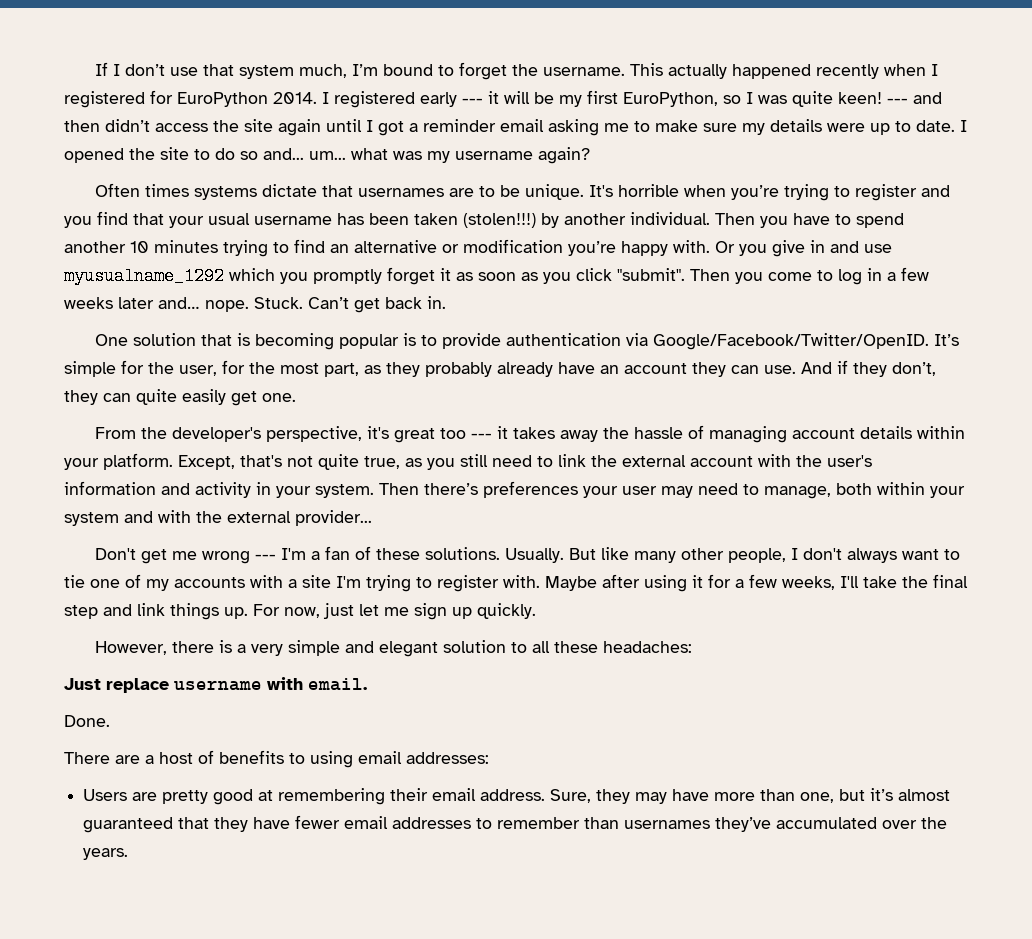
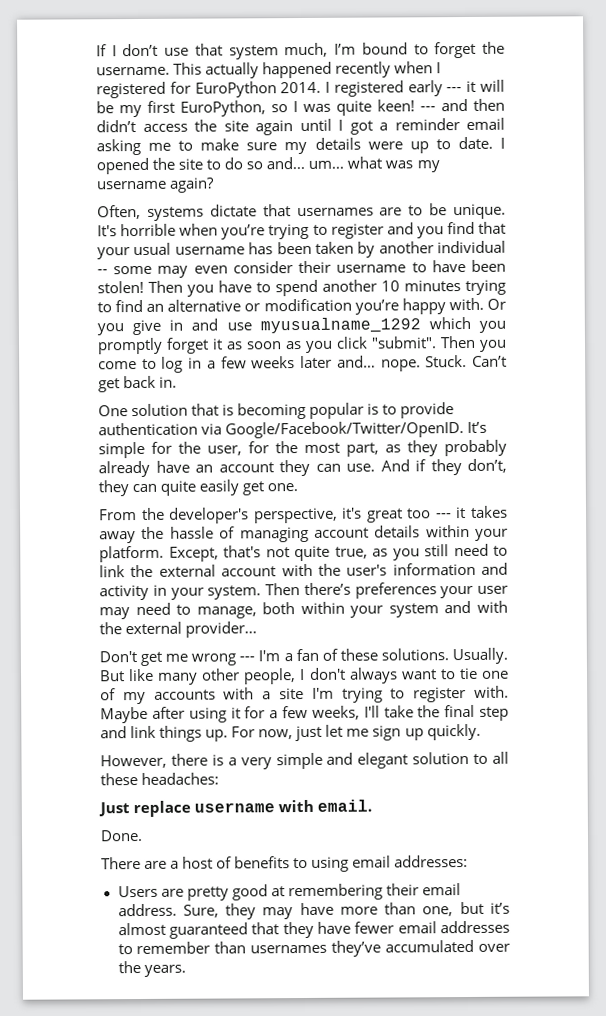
[94,183,189,197] Often times -> [97,204,141,220] Often,
[463,213,536,228] (stolen!!!) -> (354, 247) none
[630,212,710,225] individual. -> [437,240,506,254] [97,259,507,278] [97,280,144,294] individual -- some may even consider their username to have been stolen!

